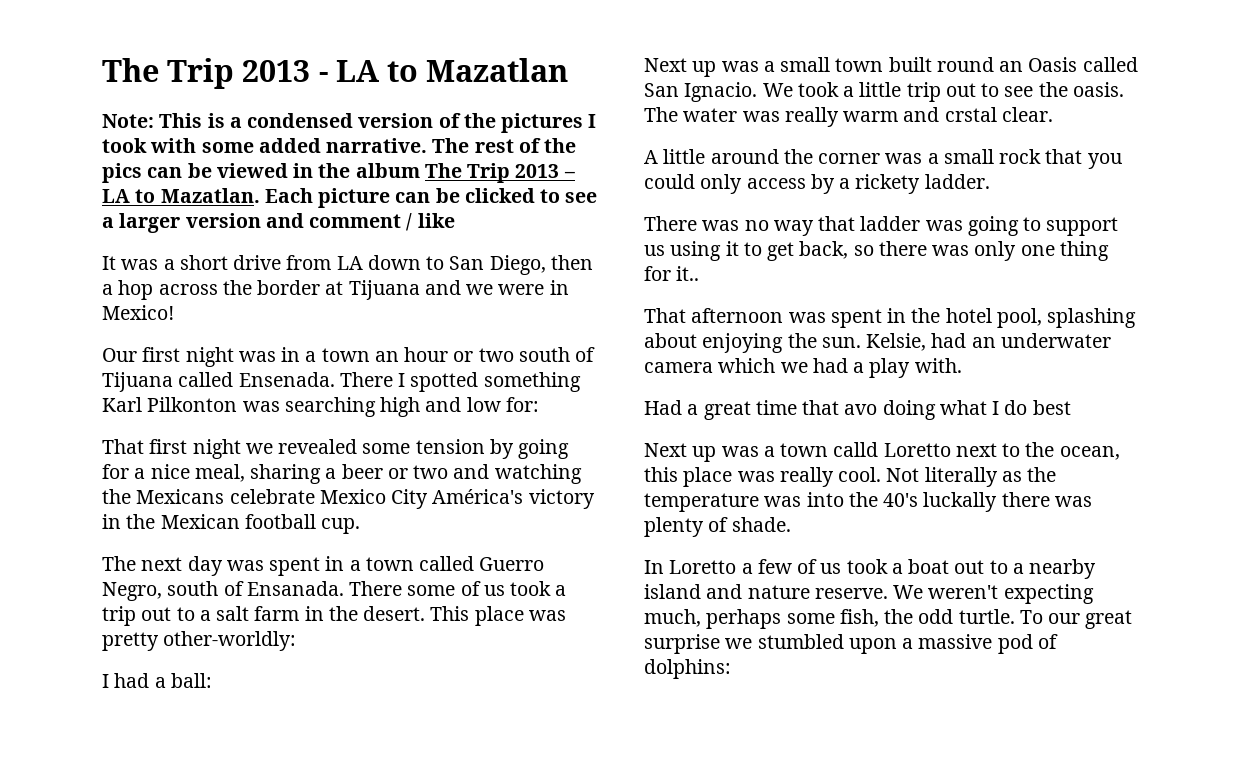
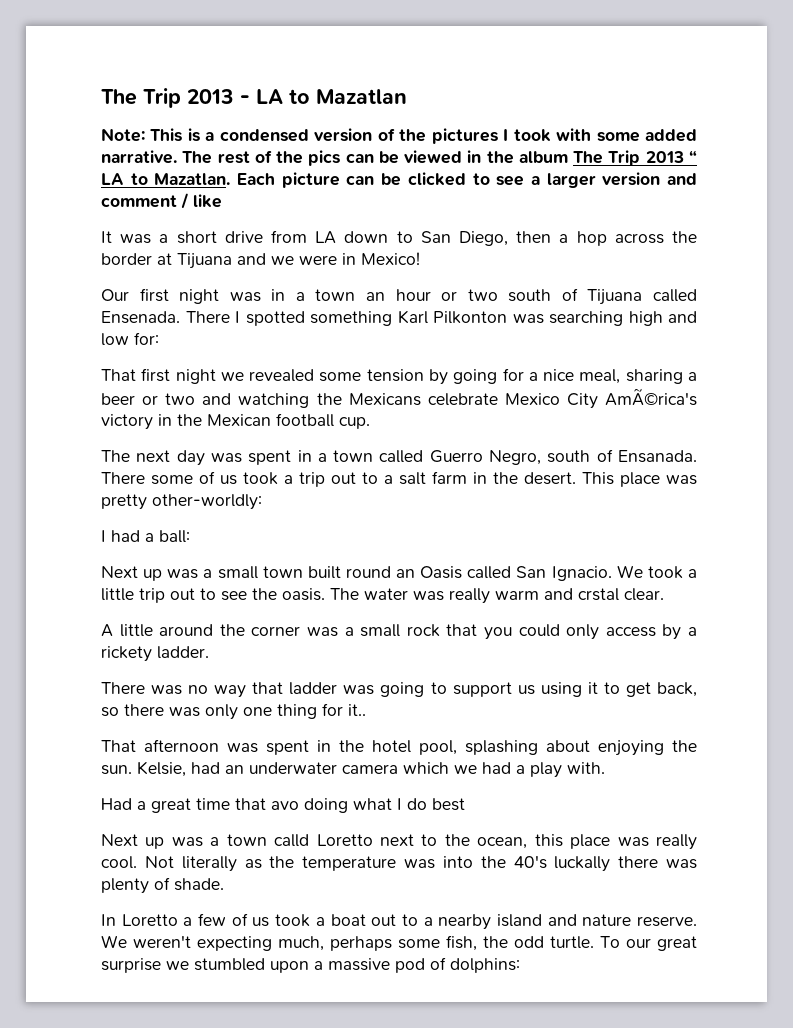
[563,171,575,178] – -> [688,150,697,163] “
[432,489,524,504] América's -> [605,388,698,406] AmÃ©rica's

